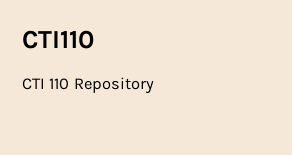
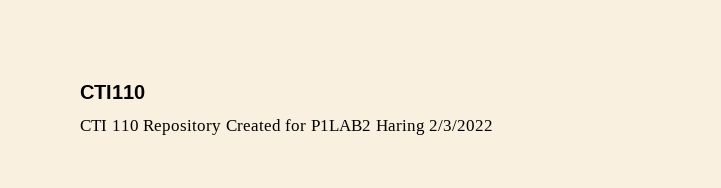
(154, 85) none -> [225,119,494,135] Created for P1LAB2 Haring 2/3/2022

